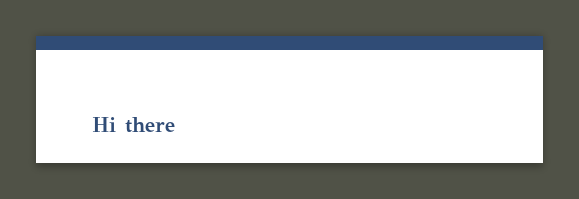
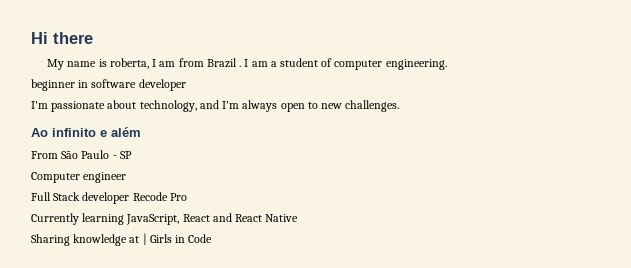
(175, 125) none -> [47,58,447,70] [31,79,186,91] [31,100,400,112] [31,127,141,137] [31,150,132,159] [31,172,127,183] [31,192,187,204] [31,213,299,225] [31,233,213,246] // My name is roberta, I am from Brazil . I am a student of computer engineering. // beginner in software developer // I'm passionate about technology, and I'm always open to new challenges. // Ao infinito e além // From São Paulo - SP // Computer engineer // Full Stack developer Recode Pro // Currently learning JavaScript, React and React Native // Sharing knowledge at | Girls in Code

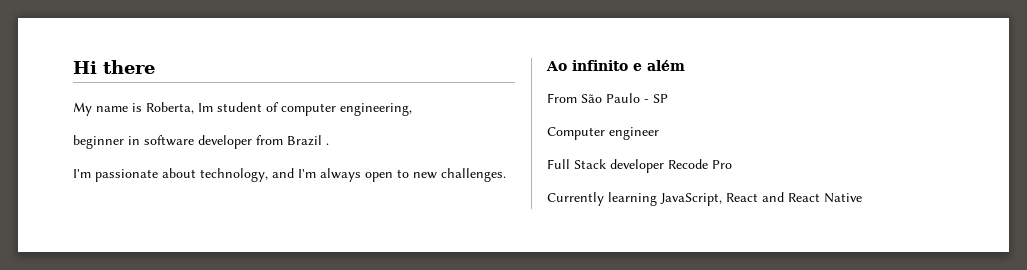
[109,58,277,69] roberta, I am from Brazil . I am a -> [146,102,213,114] Roberta, Im
[385,59,447,70] engineering. -> [340,103,412,116] engineering,
(186, 85) none -> [256,135,329,146] from Brazil .
[31,233,213,246] // Sharing knowledge at | Girls in Code -> (862, 198) none

